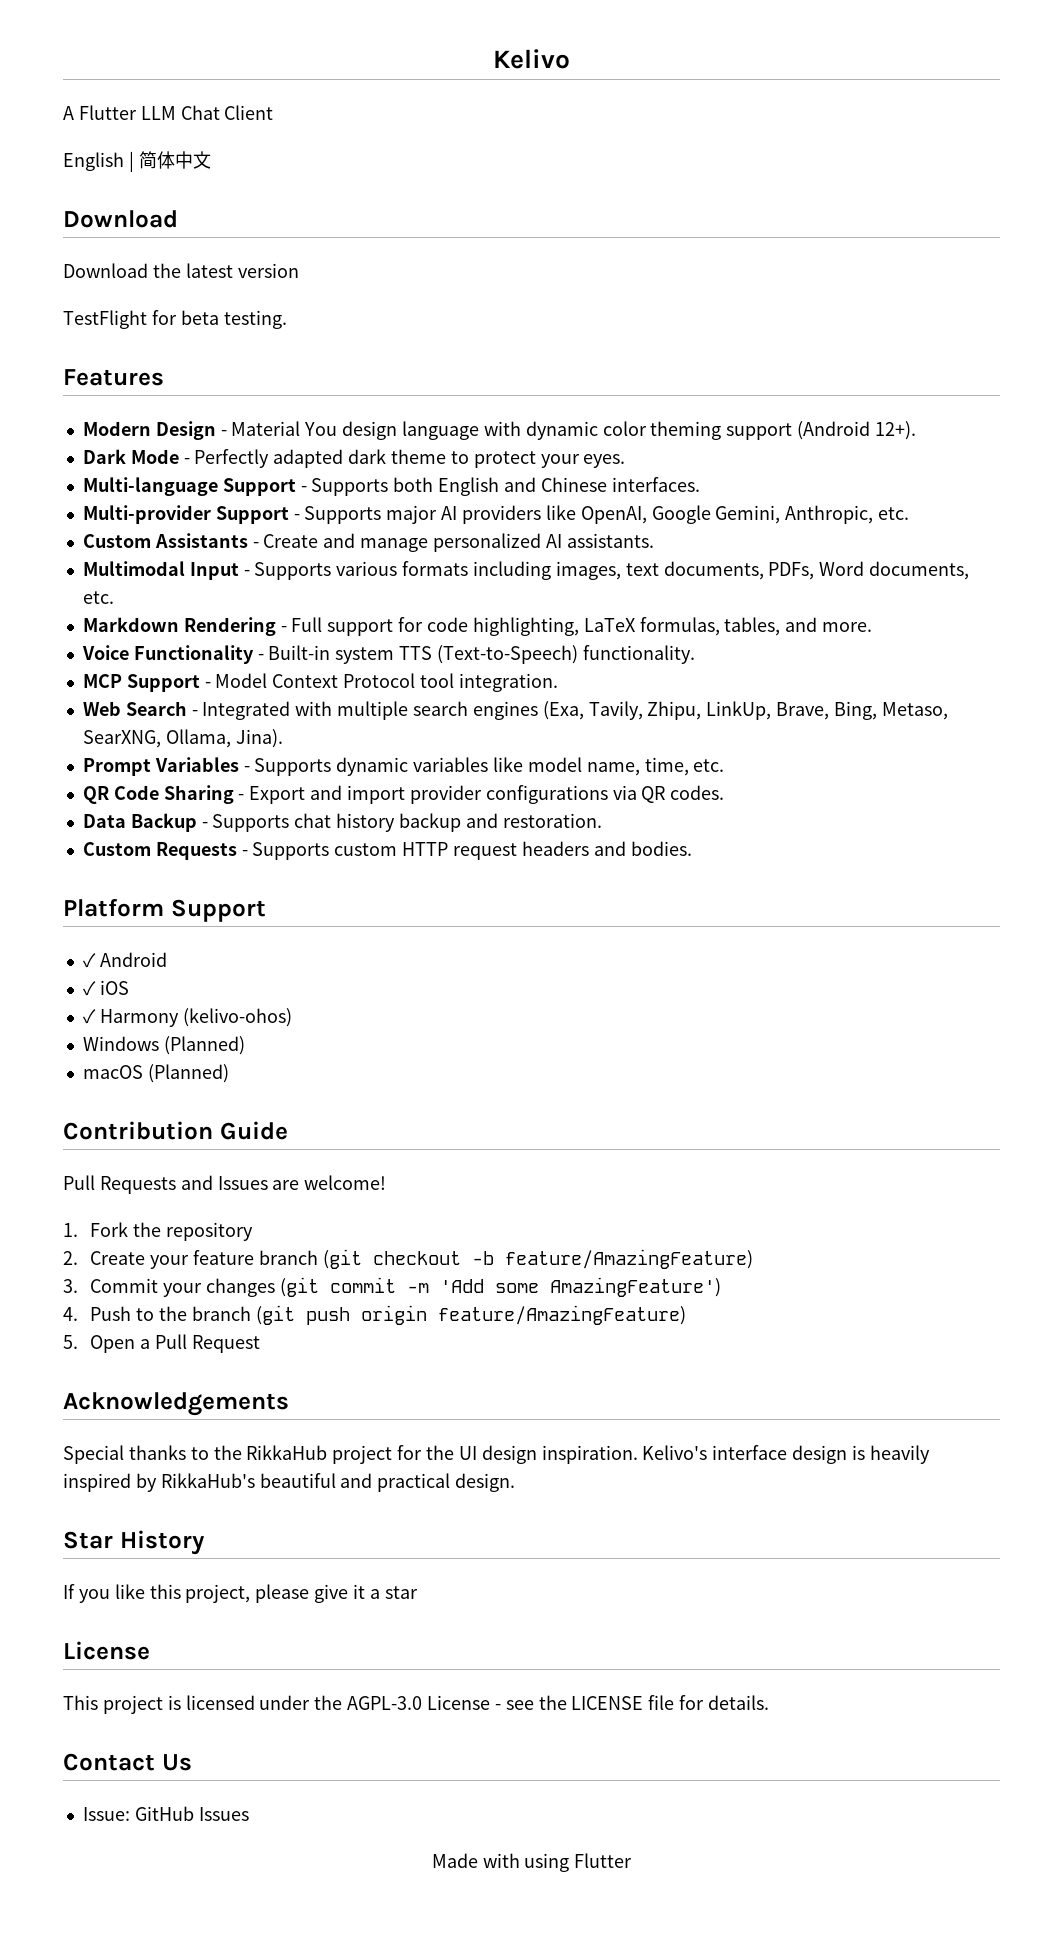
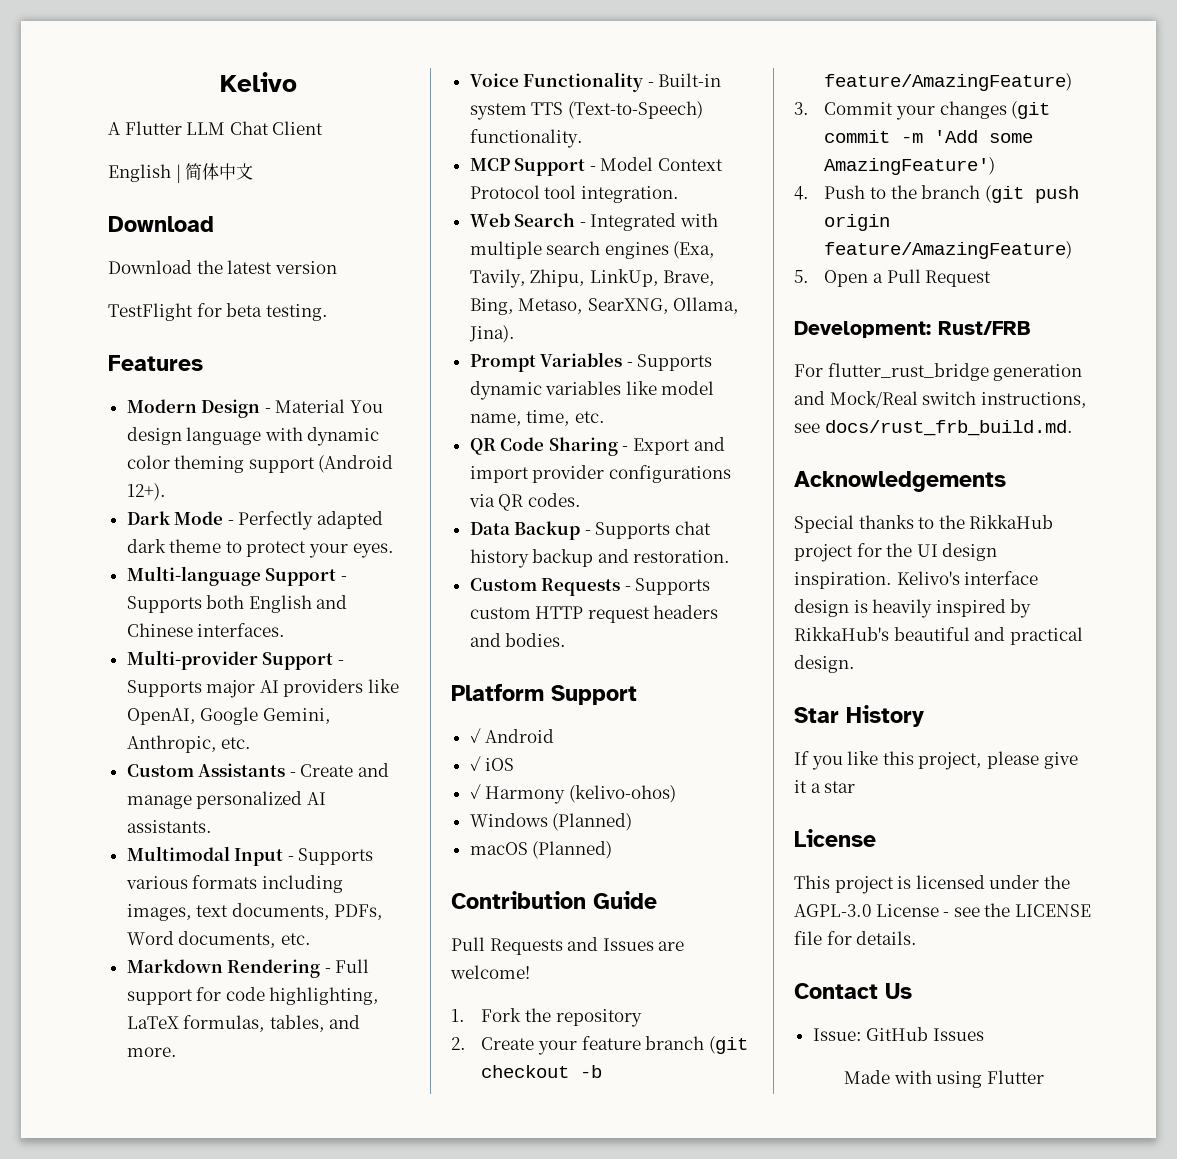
(260, 1344) none -> [794,321,1030,338] [794,363,1083,381] [794,391,1087,408] [794,420,1073,436] // Development: Rust/FRB // For flutter_rust_bridge generation and Mock/Real switch instructions, see docs/rust_frb_build.md.

